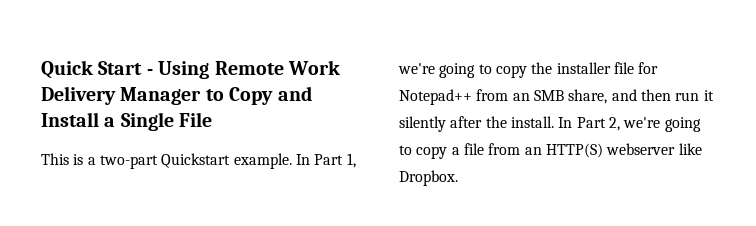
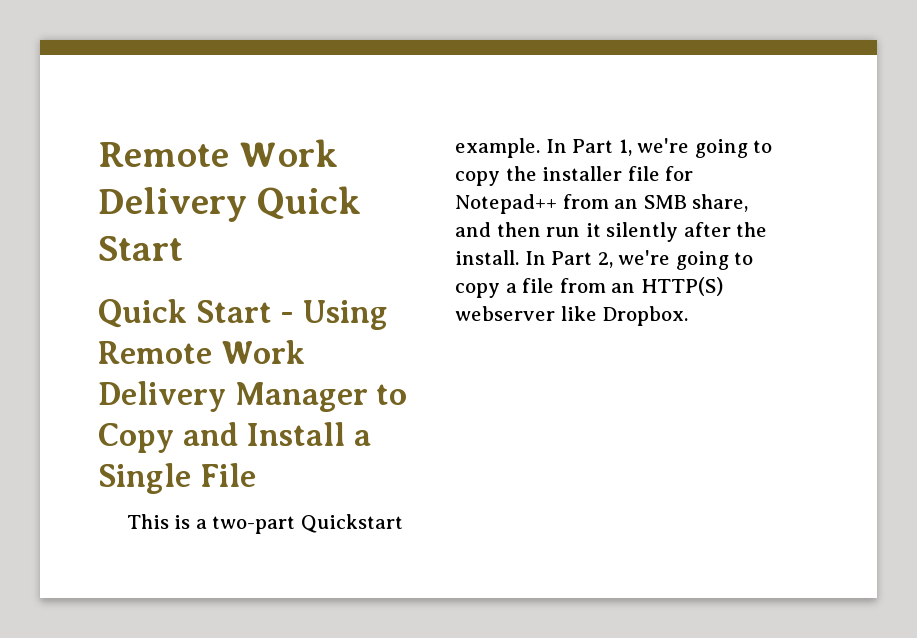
(41, 69) none -> [98,139,338,167] [98,186,361,222] [98,236,183,261] Remote Work Delivery Quick Start //

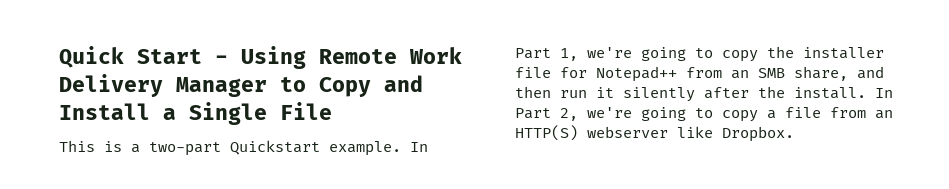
[98,139,338,167] [98,186,361,222] [98,236,183,261] Remote Work Delivery Quick Start // -> (59, 57) none

